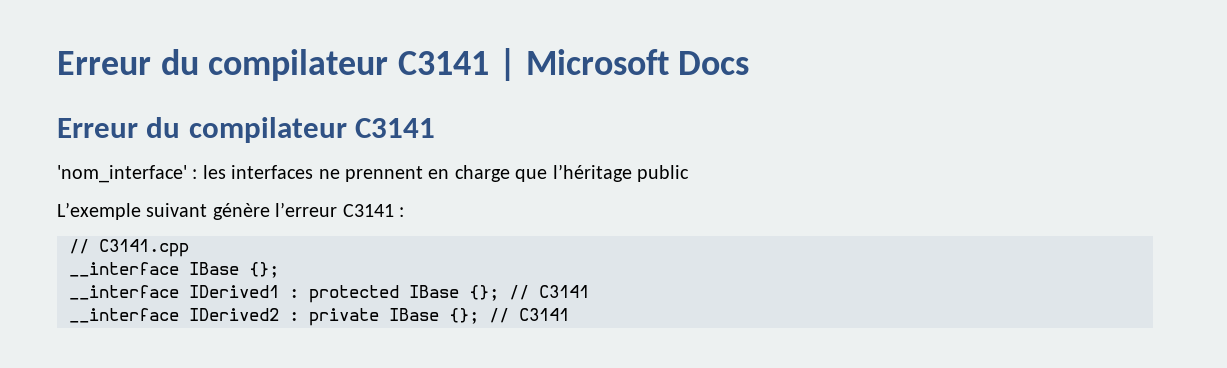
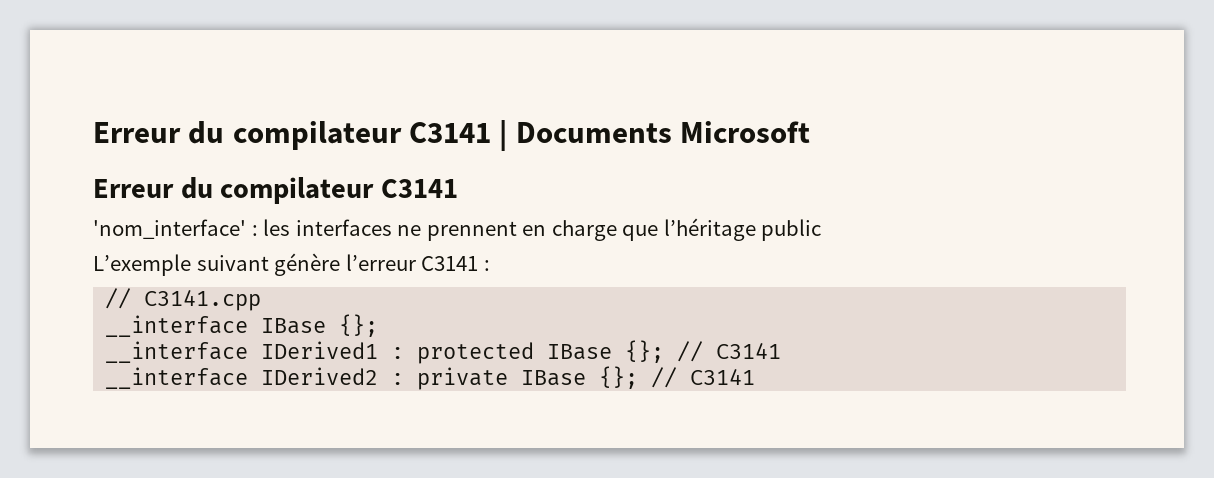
(516, 64) none -> [515,122,672,143] Documents
[678,51,750,75] Docs -> (811, 132) none

